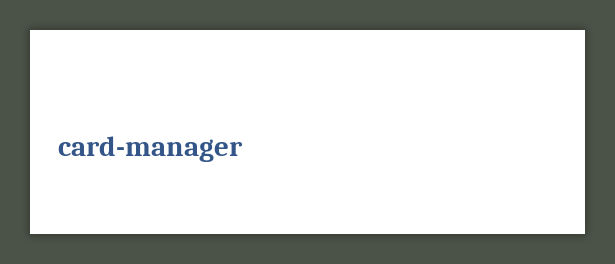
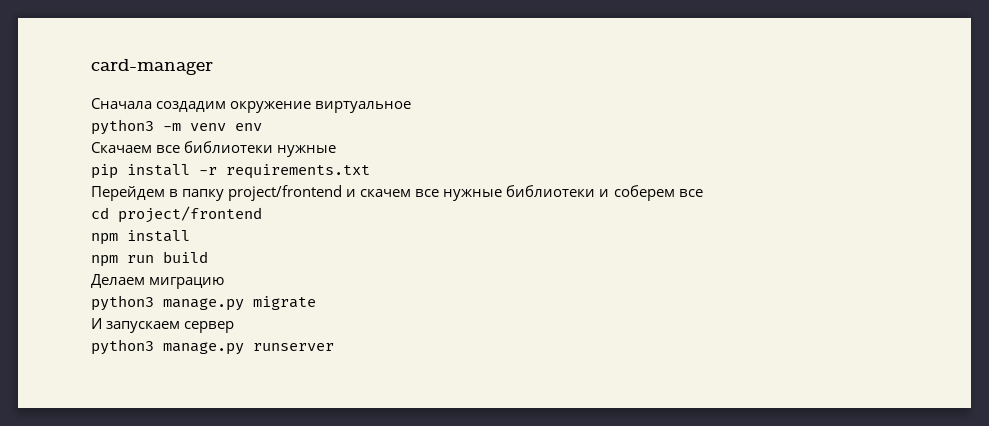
(243, 149) none -> [91,98,412,113] [91,119,262,135] [91,141,337,157] [91,164,370,179] [91,185,703,201] [91,206,262,223] [91,230,190,245] [91,251,208,267] [91,274,225,289] [91,295,316,311] [91,318,235,333] [91,339,334,355] // Сначала создадим окружение виртуальное // python3 -m venv env // Скачаем все библиотеки нужные // pip install -r requirements.txt // Перейдем в папку project/frontend и скачем все нужные библиотеки и соберем все // cd project/frontend // npm install // npm run build // Делаем миграцию // python3 manage.py migrate // И запускаем сервер // python3 manage.py runserver

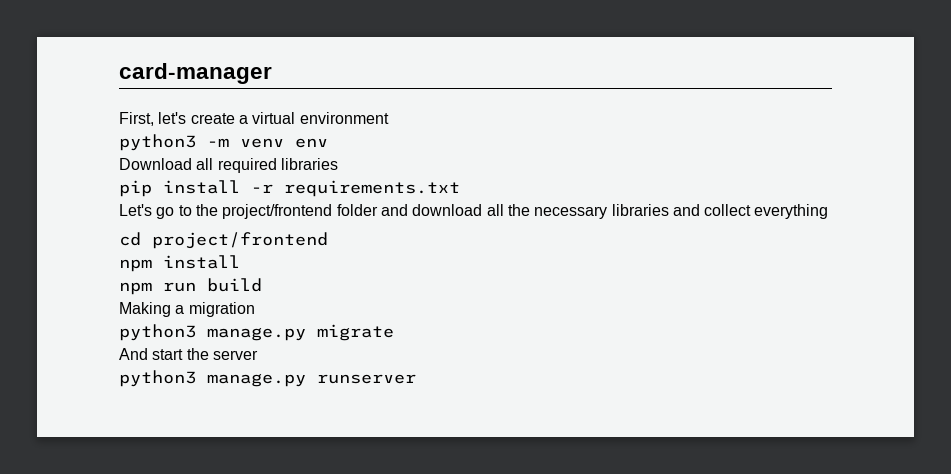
[91,98,412,113] Сначала создадим окружение виртуальное -> [119,112,389,126] First, let's create a virtual environment
[91,141,337,157] Скачаем все библиотеки нужные -> [119,158,338,173] Download all required libraries
[91,185,703,201] Перейдем в папку project/frontend и скачем все нужные библиотеки и соберем все -> [119,204,829,219] Let's go to the project/frontend folder and download all the necessary libraries and collect everything
[91,274,225,289] Делаем миграцию -> [119,302,255,317] Making a migration
[91,318,235,333] И запускаем сервер -> [119,348,258,360] And start the server

